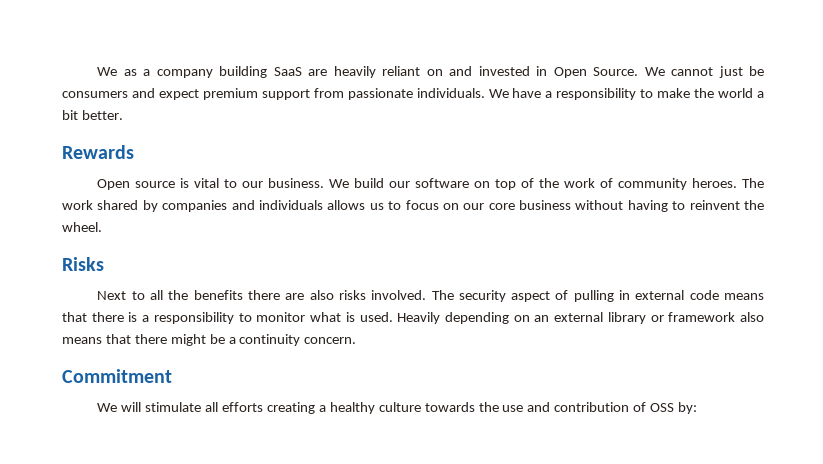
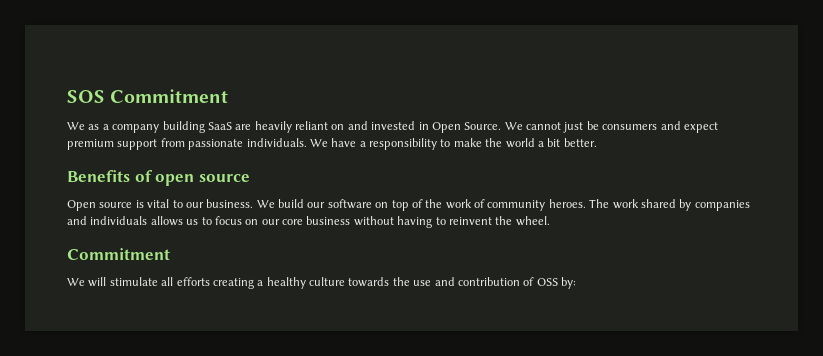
(97, 71) none -> [67,89,229,103] SOS Commitment //
[62,145,134,159] Rewards -> [67,170,250,186] Benefits of open source
[62,257,104,271] [97,290,764,302] [62,312,764,324] [62,334,357,346] // Risks // Next to all the benefits there are also risks involved. The security aspect of pulling in external code means that there is a responsibility to monitor what is used. Heavily depending on an external library or framework also means that there might be a continuity concern. -> (550, 221) none

